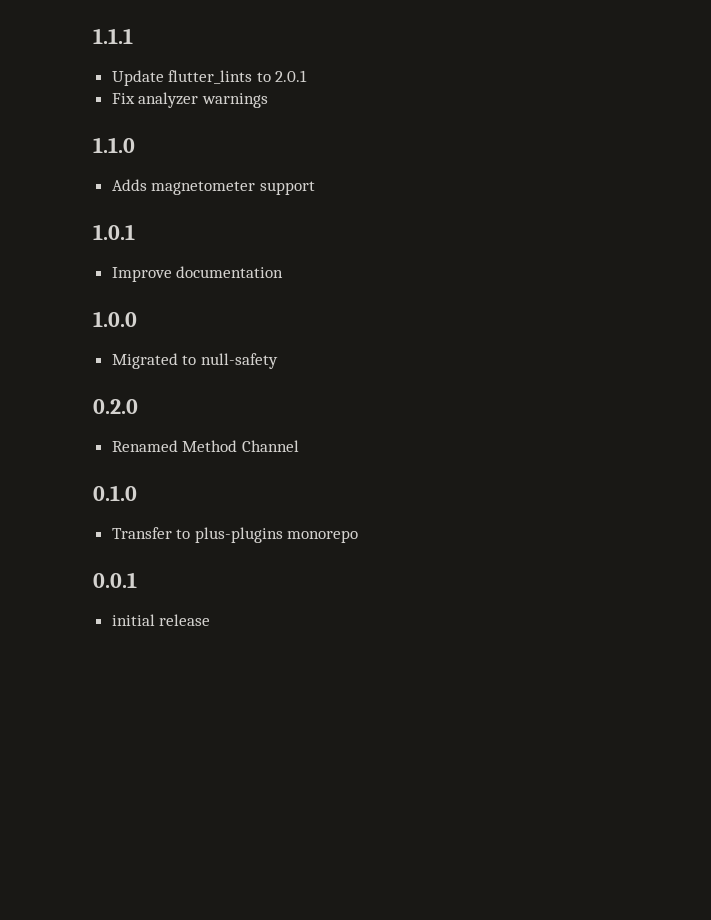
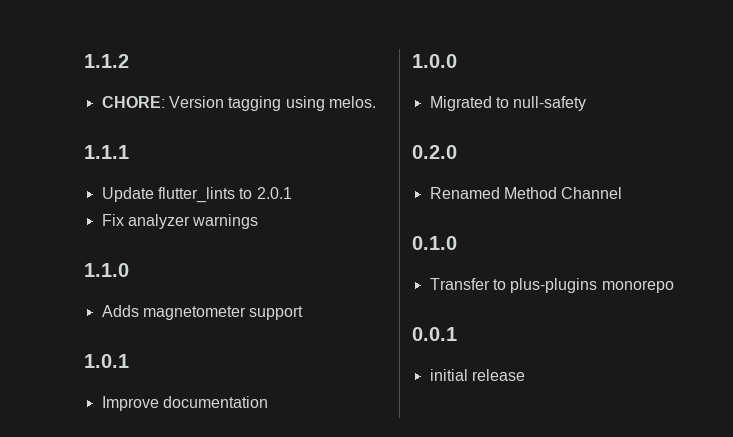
(93, 36) none -> [84,54,129,68] [101,96,376,111] 1.1.2 // CHORE: Version tagging using melos. //

